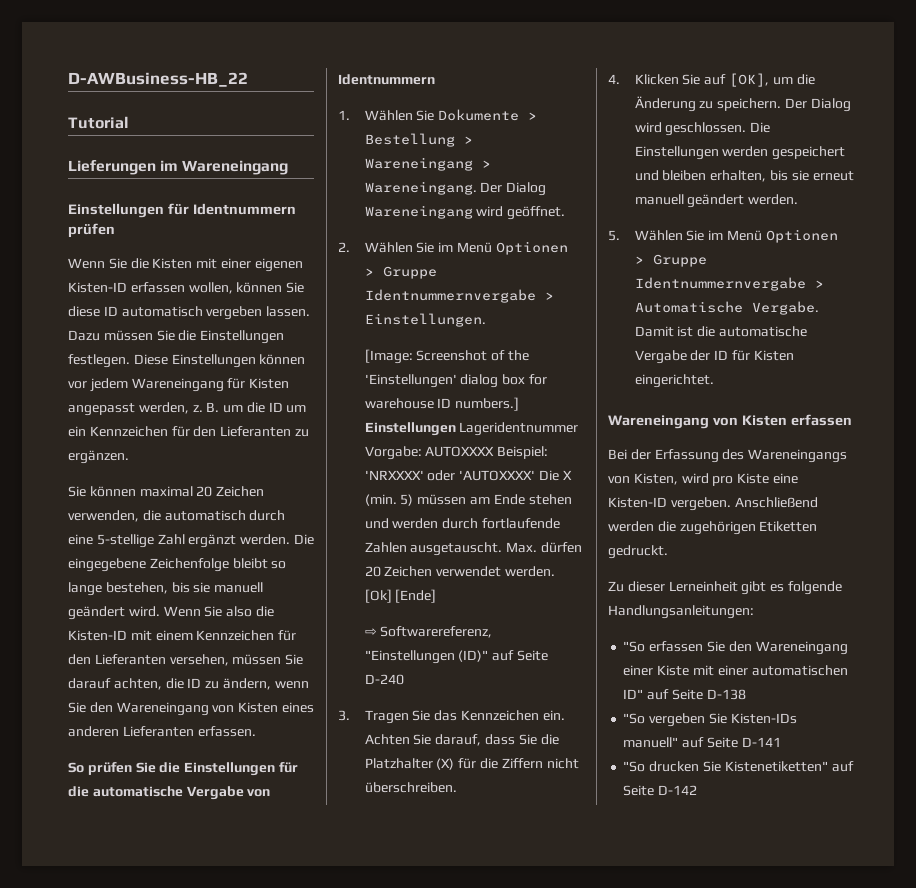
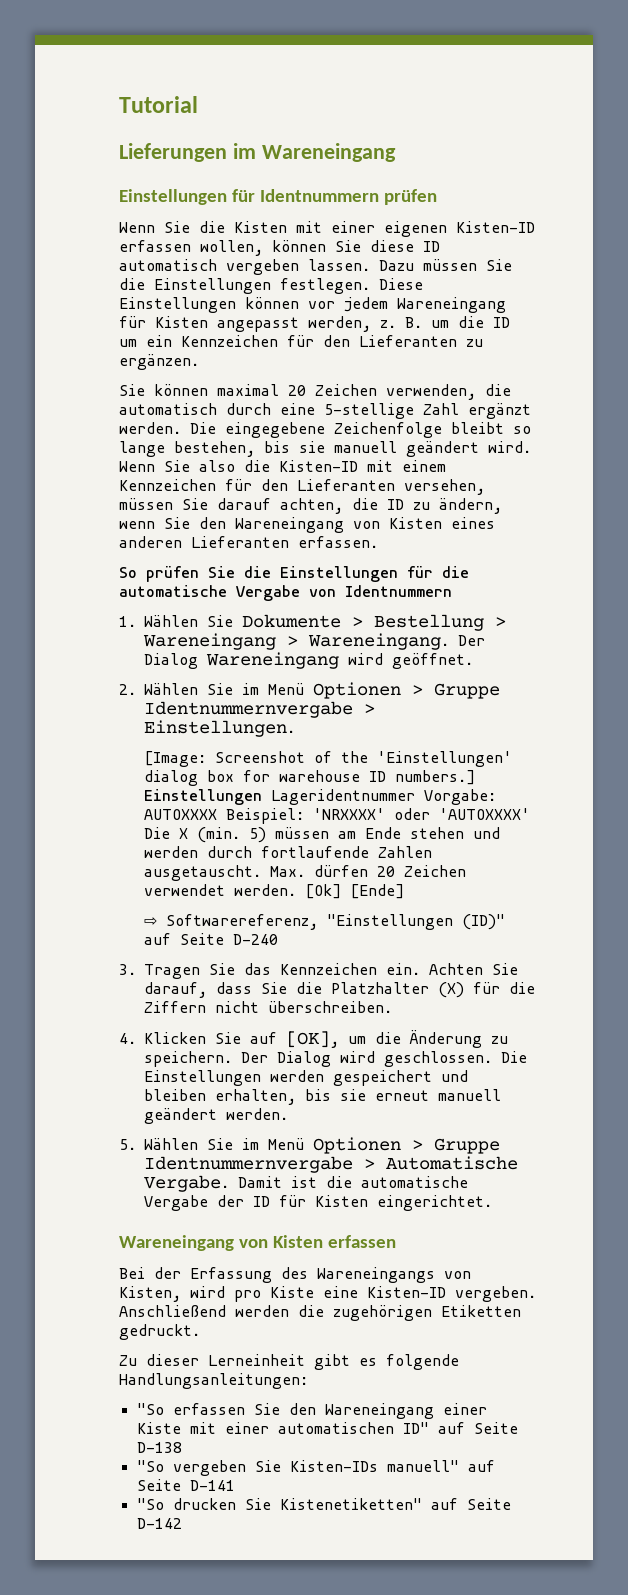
[68,72,248,87] D-AWBusiness-HB_22 // -> (119, 104) none

